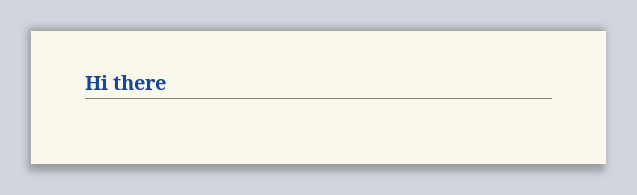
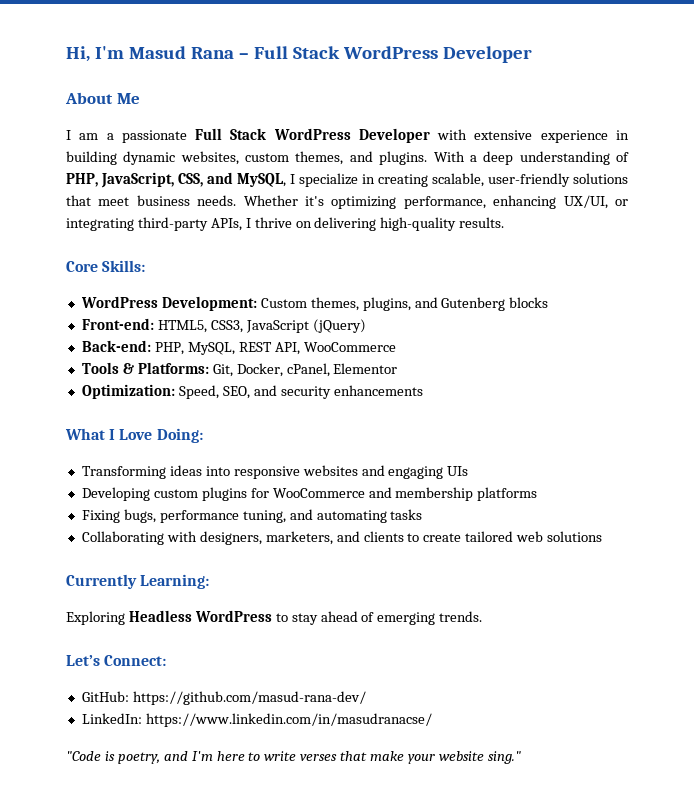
[85,75,167,90] Hi there -> [66,46,532,63] [65,92,140,104] [66,128,629,143] [66,151,629,165] [66,172,628,188] [66,195,628,209] [66,217,505,231] [66,260,146,272] [80,296,549,311] [81,318,366,333] [81,340,396,355] [81,362,398,377] [81,384,423,399] [65,428,203,443] [81,465,469,479] [81,487,538,501] [81,509,423,523] [81,531,603,545] [66,574,210,589] [66,610,483,625] [66,655,167,666] [81,691,366,705] [81,713,432,727] [66,751,521,764] Hi, I'm Masud Rana – Full Stack WordPress Developer // About Me // I am a passionate Full Stack WordPress Developer with extensive experience in building dynamic websites, custom themes, and plugins. With a deep understanding of PHP, JavaScript, CSS, and MySQL, I specialize in creating scalable, user-friendly solutions that meet business needs. Whether it's optimizing performance, enhancing UX/UI, or integrating third-party APIs, I thrive on delivering high-quality results. // Core Skills: // WordPress Development: Custom themes, plugins, and Gutenberg blocks // Front-end: HTML5, CSS3, JavaScript (jQuery) // Back-end: PHP, MySQL, REST API, WooCommerce // Tools & Platforms: Git, Docker, cPanel, Elementor // Optimization: Speed, SEO, and security enhancements // What I Love Doing: // Transforming ideas into responsive websites and engaging UIs // Developing custom plugins for WooCommerce and membership platforms // Fixing bugs, performance tuning, and automating tasks // Collaborating with designers, marketers, and clients to create tailored web solutions // Currently Learning: // Exploring Headless WordPress to stay ahead of emerging trends. // Let’s Connect: // GitHub: https://github.com/masud-rana-dev/ // LinkedIn: https://www.linkedin.com/in/masudranacse/ // "Code is poetry, and I'm here to write verses that make your website sing."

